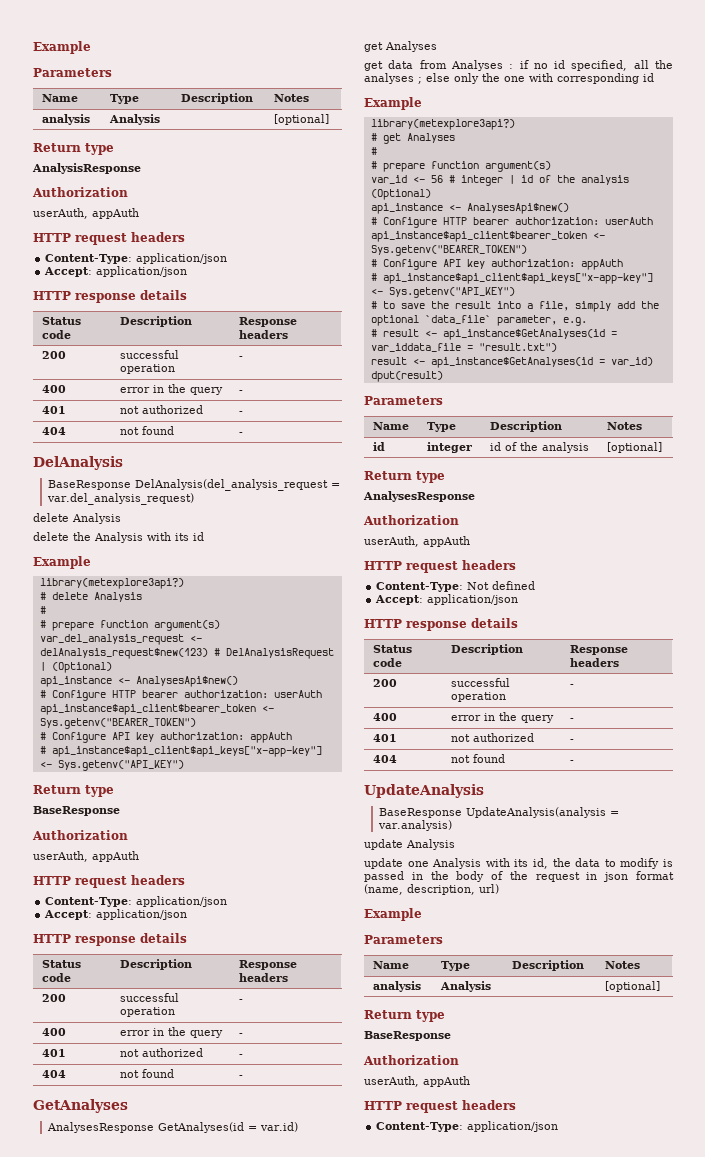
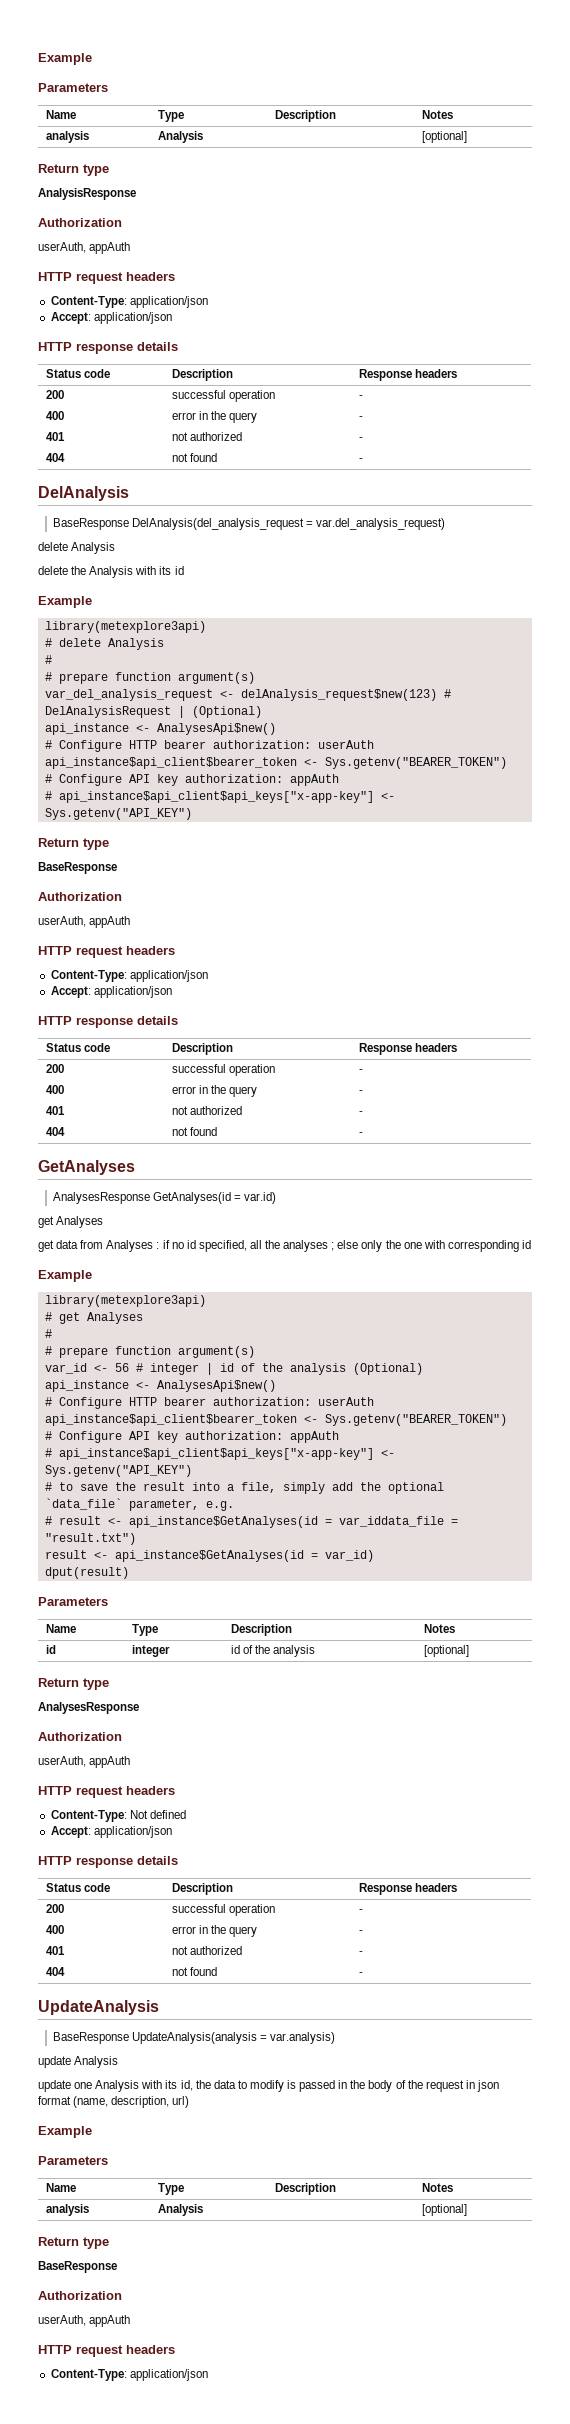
[39,578,184,589] library(metexplore3api?) -> [44,621,206,633] library(metexplore3api)
[370,119,515,130] library(metexplore3api?) -> [44,1295,206,1307] library(metexplore3api)

